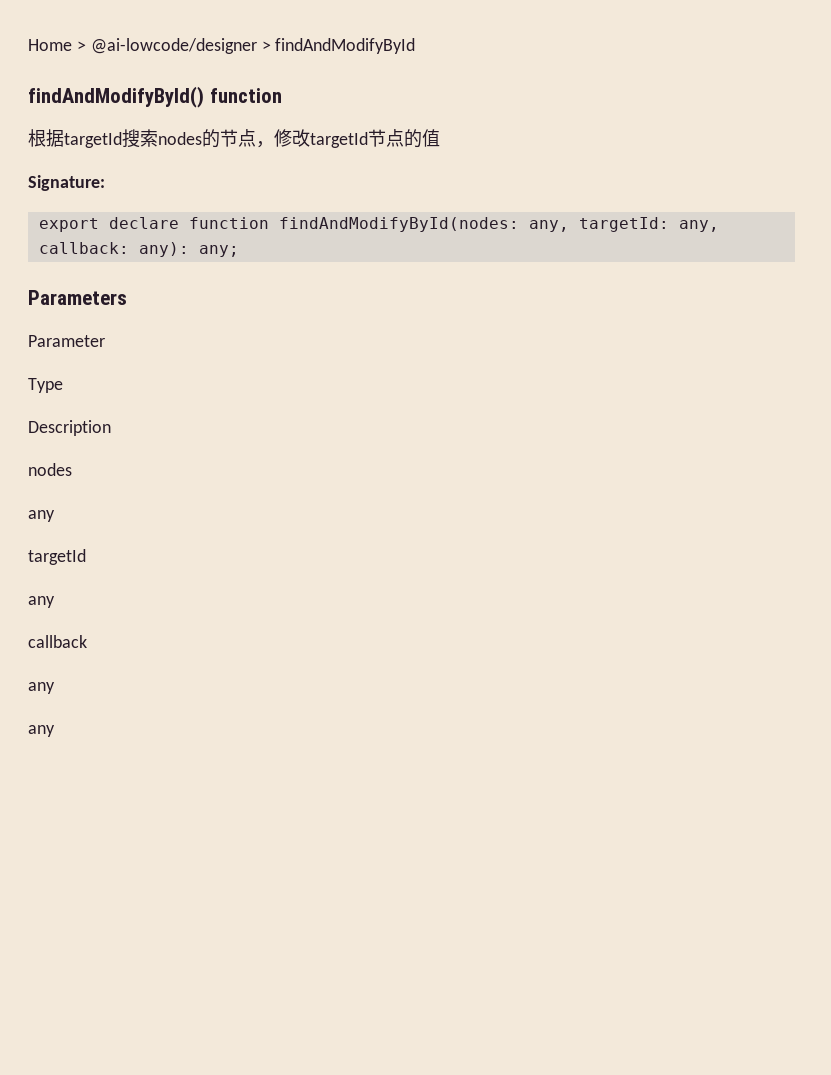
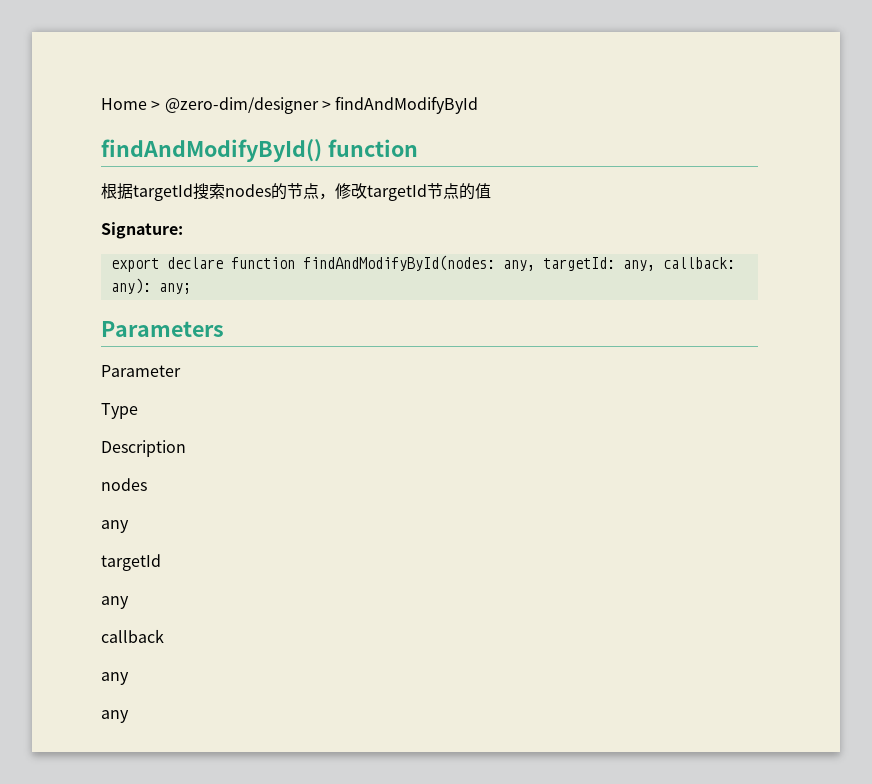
[90,38,257,54] @ai-lowcode/designer -> [164,97,319,114] @zero-dim/designer

